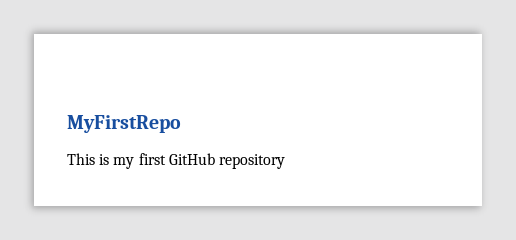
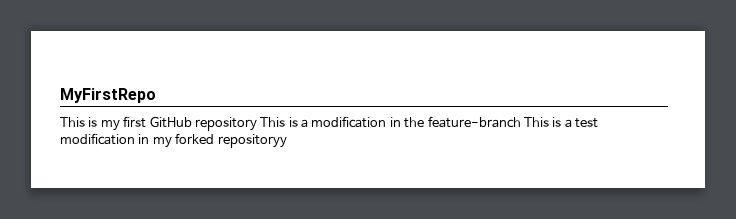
(285, 161) none -> [260,116,598,128] [60,133,287,148] This is a modification in the feature-branch This is a test modification in my forked repositoryy

